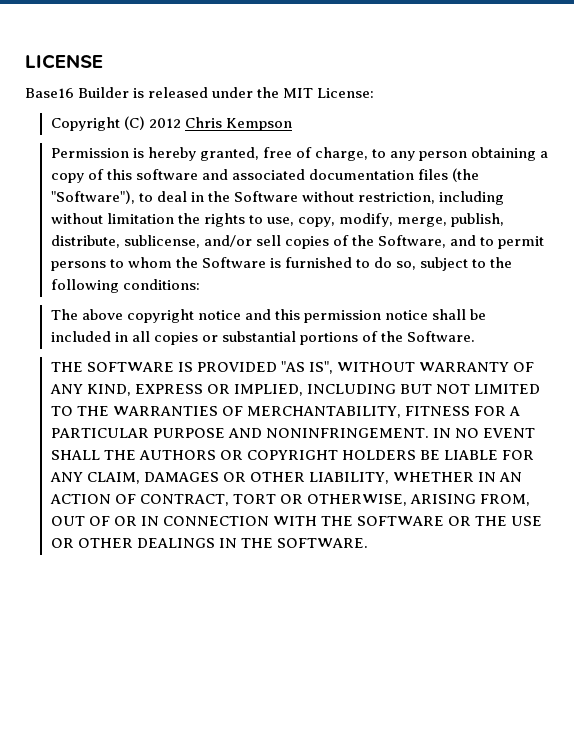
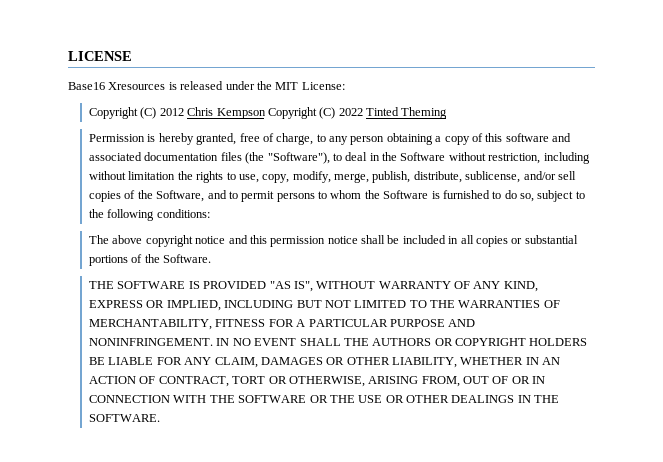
[78,87,130,98] Builder -> [108,82,166,90] Xresources
(292, 124) none -> [267,107,448,119] Copyright (C) 2022 Tinted Theming

